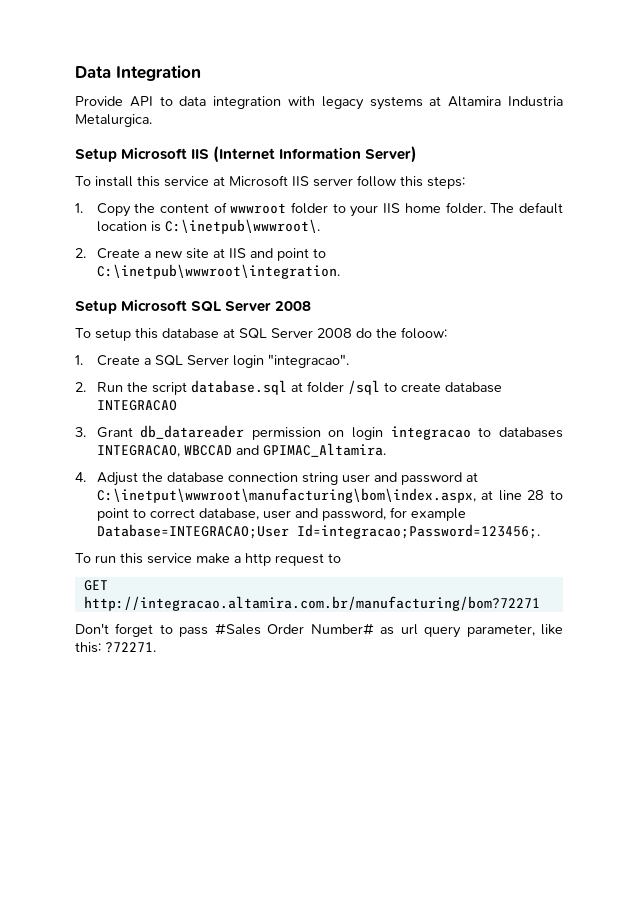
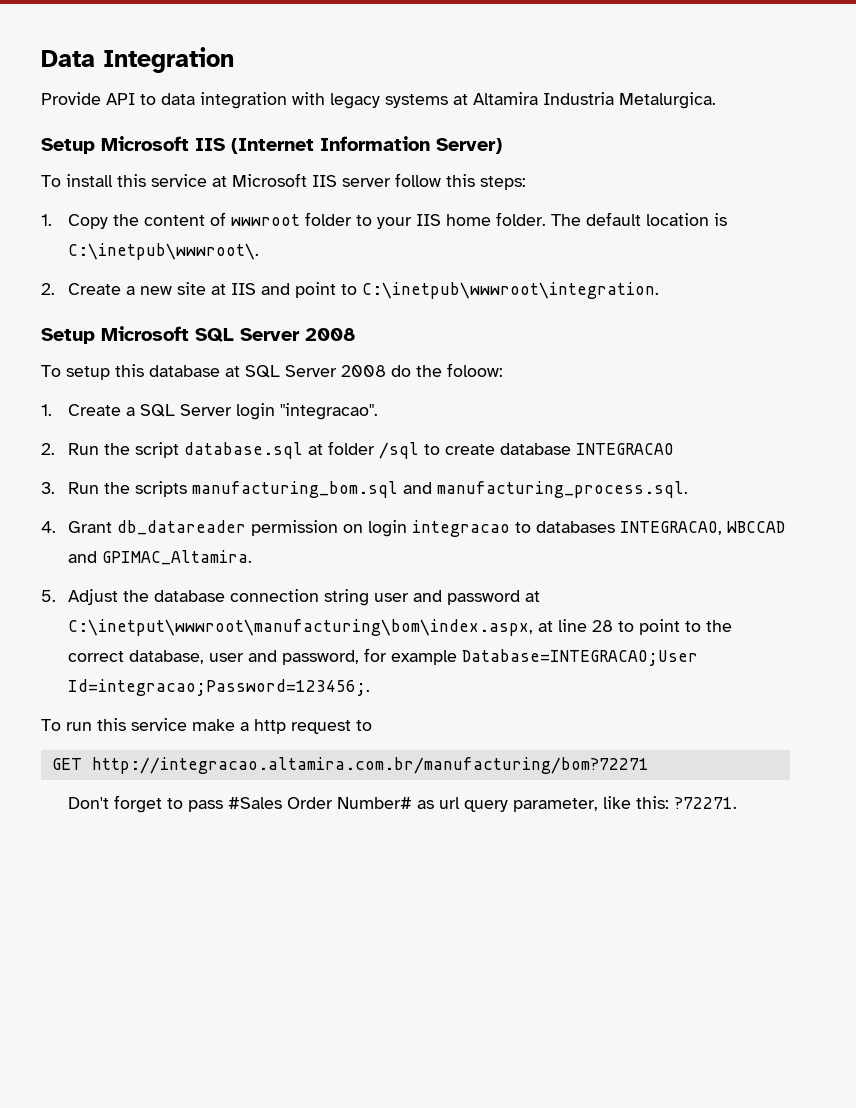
(86, 432) none -> [67,481,688,498] [41,521,56,533] Run the scripts manufacturing_bom.sql and manufacturing_process.sql. // 4.
[75,472,86,482] 4. -> [41,590,56,602] 5.
(146, 513) none -> [705,620,732,632] the

